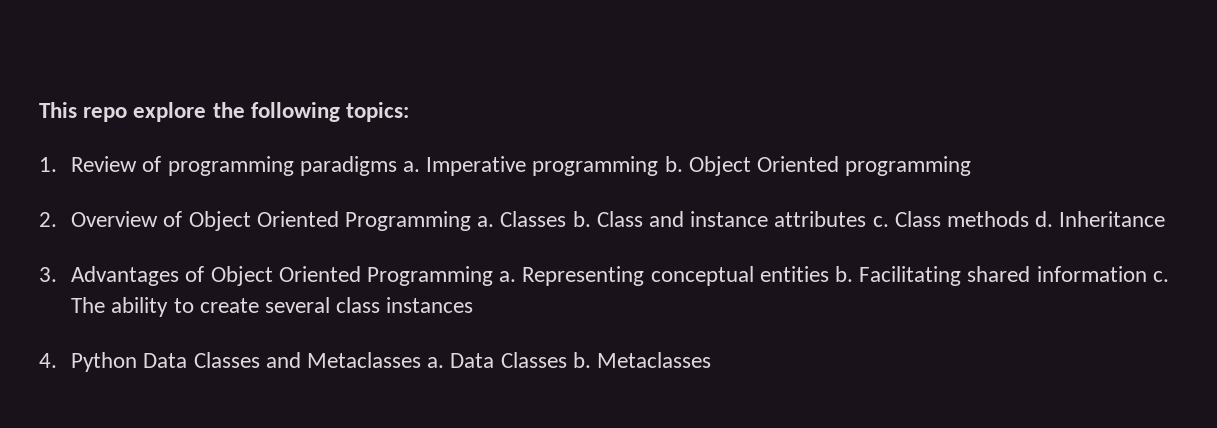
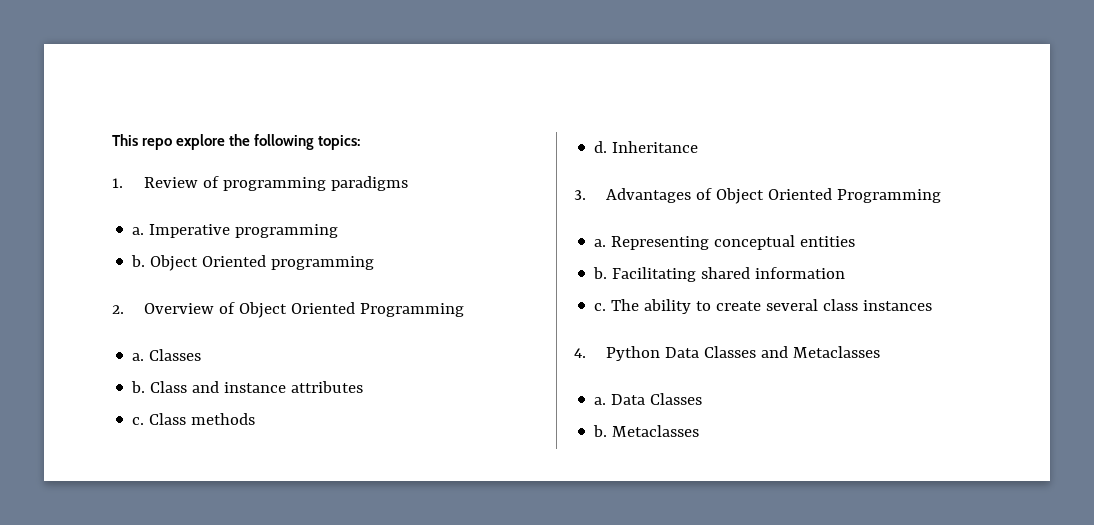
(397, 166) none -> (409, 183) //
(659, 166) none -> (339, 231) //
(471, 221) none -> (465, 310) //
(567, 219) none -> (202, 355) //
(867, 219) none -> (364, 387) //
(1030, 219) none -> (256, 419) //
(493, 276) none -> (942, 196) //
(829, 274) none -> (856, 241) //
(1147, 274) none -> (846, 273) //
(421, 360) none -> (881, 352) //
(567, 360) none -> (703, 399) //

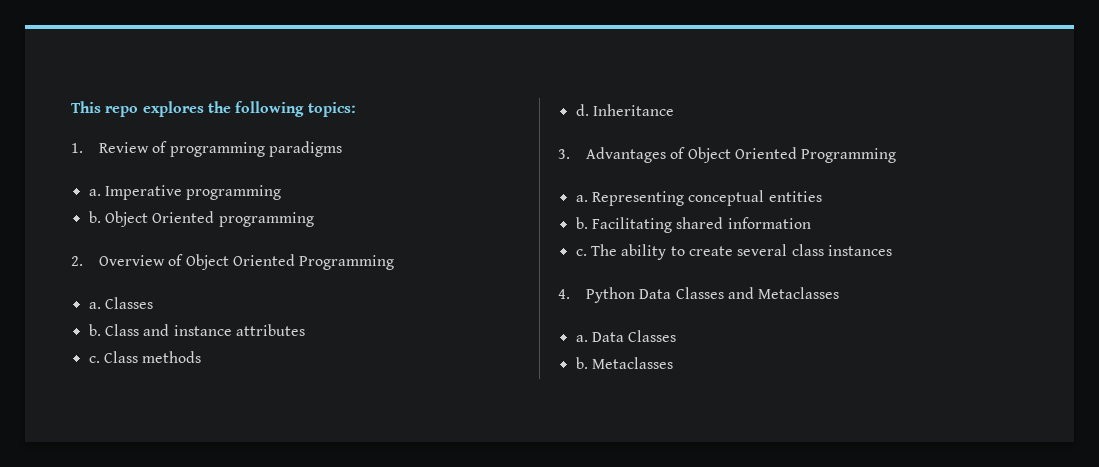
[176,134,226,150] explore -> [142,101,204,117] explores

